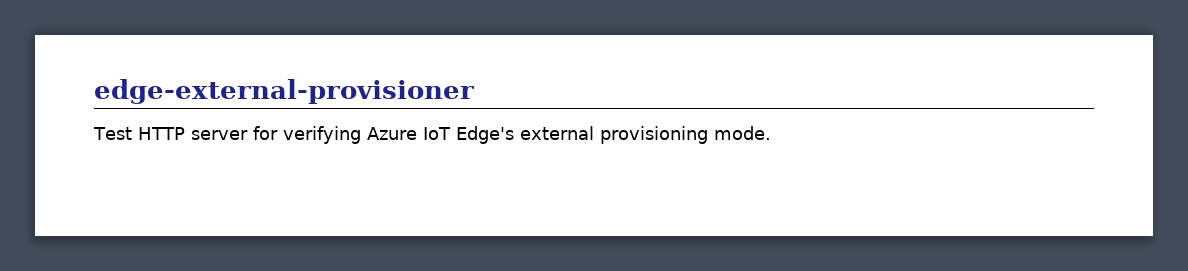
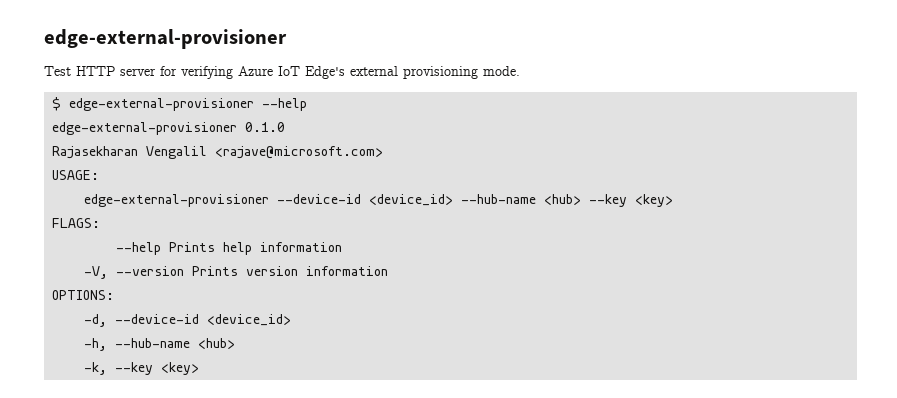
(771, 133) none -> [52,97,308,111] [52,122,286,135] [52,146,384,159] [52,170,100,180] [84,194,674,207] [52,218,101,228] [116,242,343,255] [84,266,389,279] [52,290,115,300] [84,314,292,327] [84,338,236,351] [84,362,200,375] // $ edge-external-provisioner --help // edge-external-provisioner 0.1.0 // Rajasekharan Vengalil <rajave@microsoft.com> // USAGE: // edge-external-provisioner --device-id <device_id> --hub-name <hub> --key <key> // FLAGS: // --help Prints help information // -V, --version Prints version information // OPTIONS: // -d, --device-id <device_id> // -h, --hub-name <hub> // -k, --key <key>

